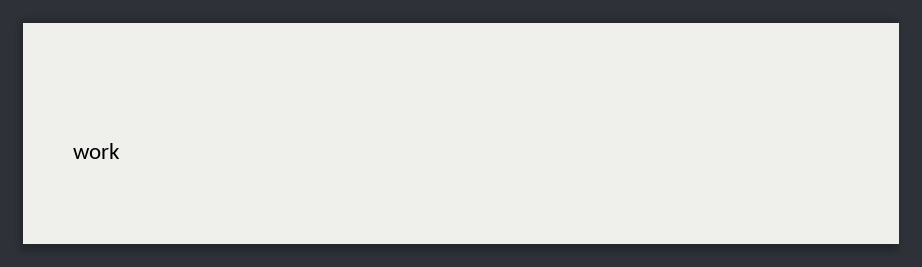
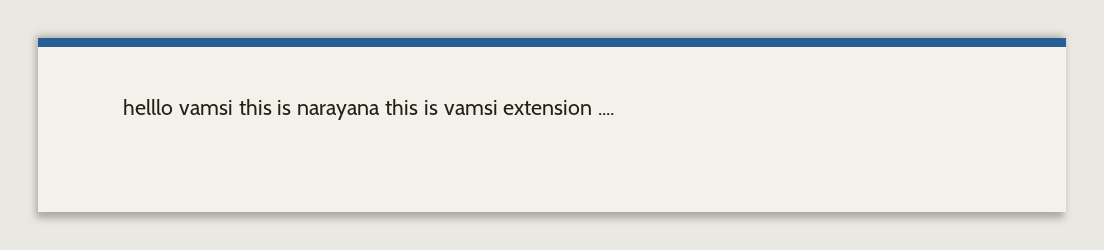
[73,143,120,159] work -> [123,99,615,120] helllo vamsi this is narayana this is vamsi extension ....

